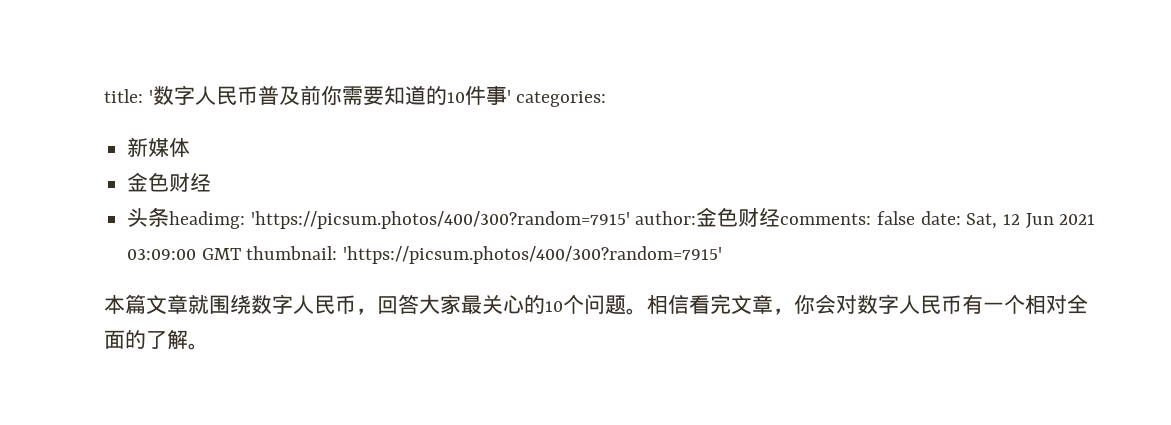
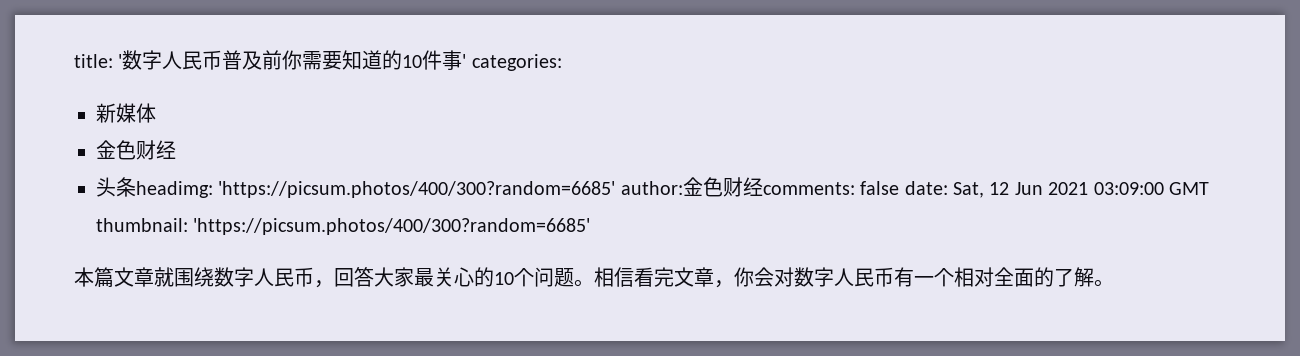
[250,211,630,229] 'https://picsum.photos/400/300?random=7915' -> [218,181,616,198] 'https://picsum.photos/400/300?random=6685'
[343,246,723,264] 'https://picsum.photos/400/300?random=7915' -> [193,218,591,235] 'https://picsum.photos/400/300?random=6685'

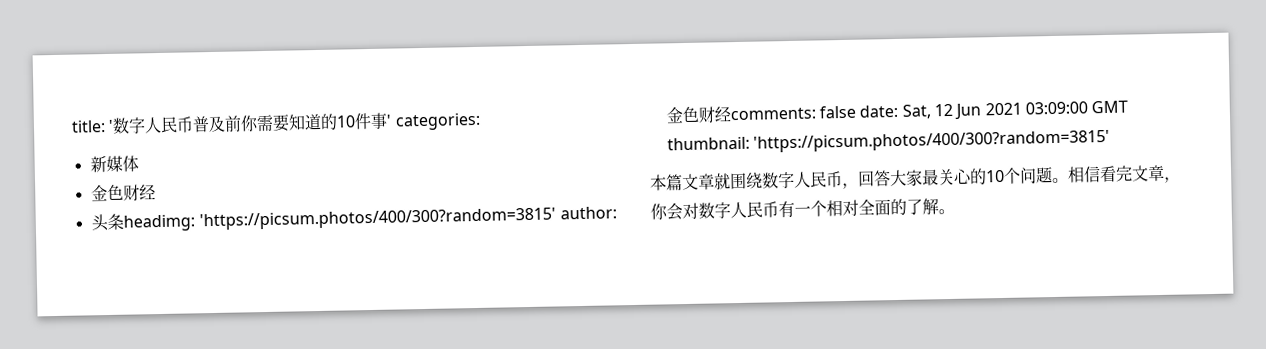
[218,181,616,198] 'https://picsum.photos/400/300?random=6685' -> [198,207,556,231] 'https://picsum.photos/400/300?random=3815'
[193,218,591,235] 'https://picsum.photos/400/300?random=6685' -> [752,129,1110,153] 'https://picsum.photos/400/300?random=3815'

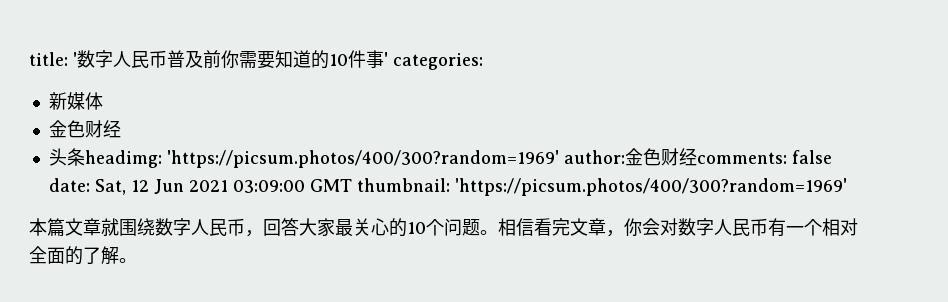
[198,207,556,231] 'https://picsum.photos/400/300?random=3815' -> [166,150,559,168] 'https://picsum.photos/400/300?random=1969'
[752,129,1110,153] 'https://picsum.photos/400/300?random=3815' -> [454,178,847,196] 'https://picsum.photos/400/300?random=1969'

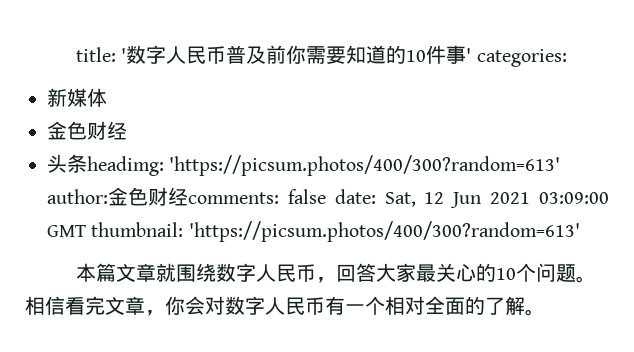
[166,150,559,168] 'https://picsum.photos/400/300?random=1969' -> [169,155,561,176] 'https://picsum.photos/400/300?random=613'
[454,178,847,196] 'https://picsum.photos/400/300?random=1969' -> [188,221,580,242] 'https://picsum.photos/400/300?random=613'

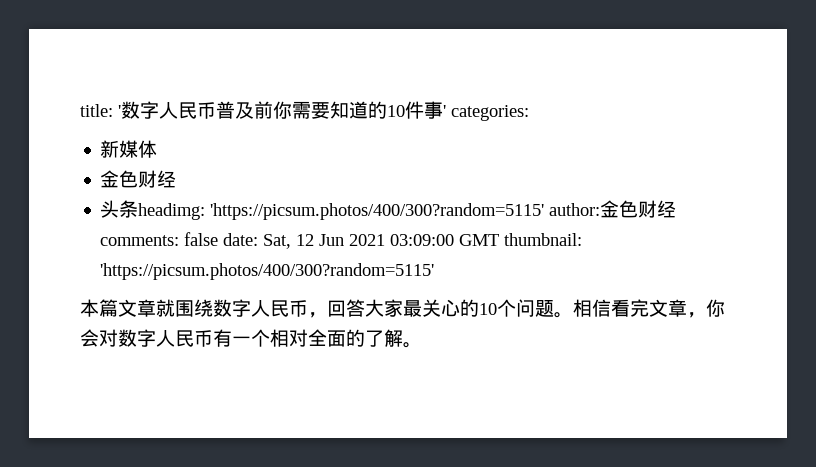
[169,155,561,176] 'https://picsum.photos/400/300?random=613' -> [210,203,545,220] 'https://picsum.photos/400/300?random=5115'
[188,221,580,242] 'https://picsum.photos/400/300?random=613' -> [100,263,435,280] 'https://picsum.photos/400/300?random=5115'

